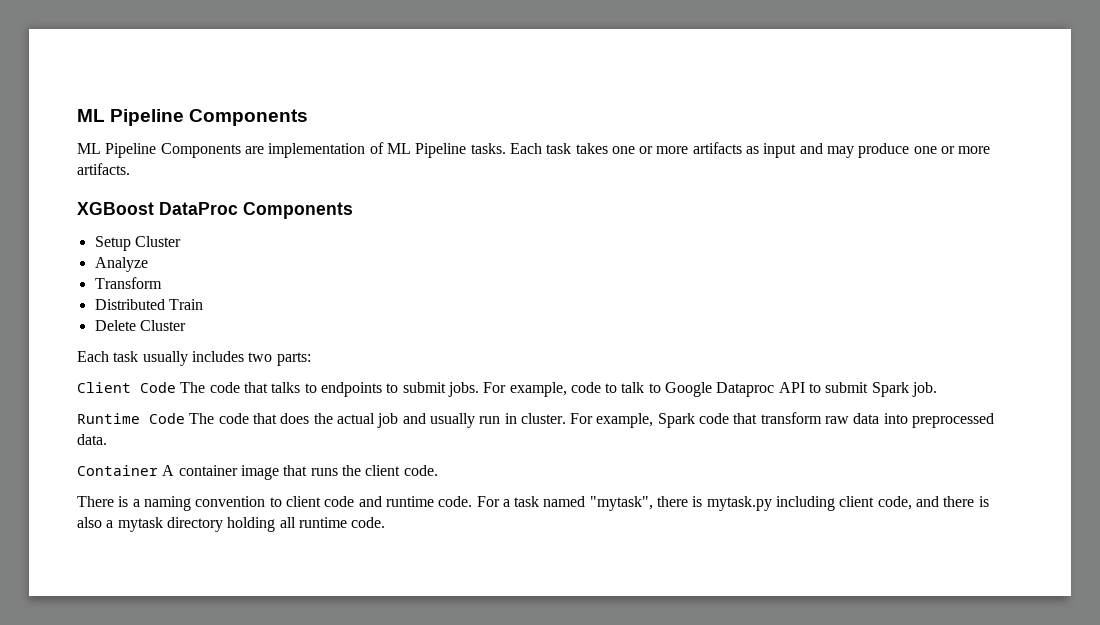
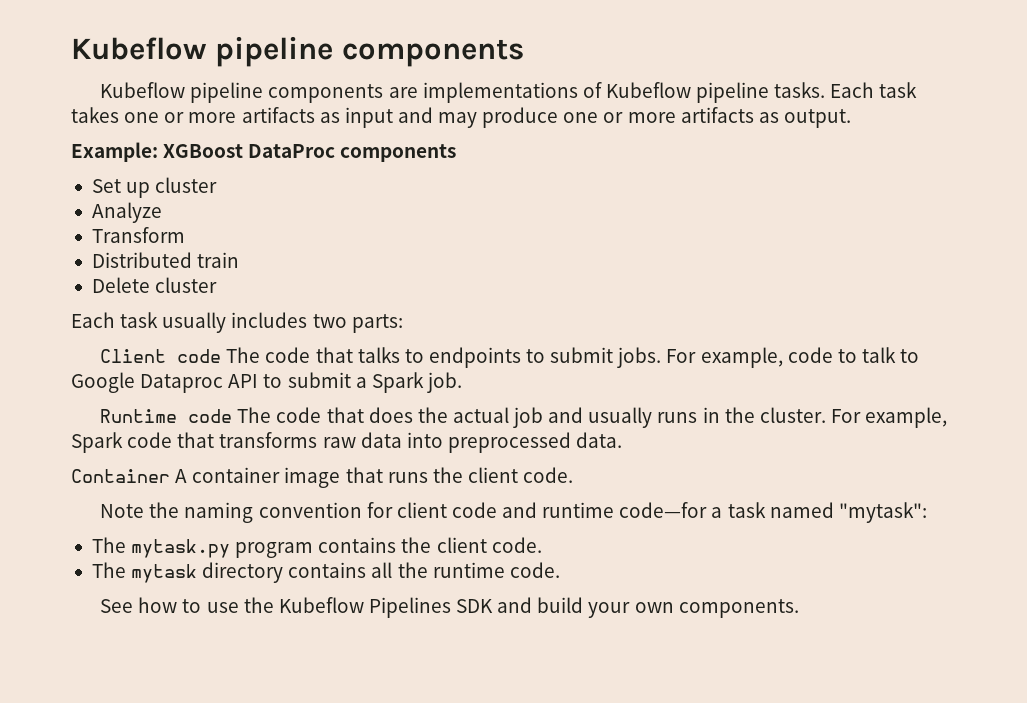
[77,109,309,126] [77,142,467,158] ML Pipeline Components // ML Pipeline Components are implementation of ML Pipeline -> [71,36,524,67] [100,82,770,103] Kubeflow pipeline components // Kubeflow pipeline components are implementations of Kubeflow pipeline
[77,163,130,175] [77,202,353,219] [94,236,181,251] artifacts. // XGBoost DataProc Components // Setup Cluster -> [680,107,851,128] [71,142,457,162] [91,177,218,198] artifacts as output. // Example: XGBoost DataProc components // Set up cluster
[168,299,203,310] Train -> [197,252,240,268] train
[139,320,186,331] Cluster -> [155,277,218,293] cluster
[140,382,176,393] Code -> [177,349,222,363] code
(869, 387) none -> [355,377,367,388] a
[149,413,185,424] Code -> [188,409,233,423] code
[479,413,517,424] run in -> [657,407,755,423] runs in the
[760,412,822,424] transform -> [219,432,318,448] transforms
[77,496,140,507] There is a -> [100,502,180,518] Note the
[269,497,282,507] to -> [366,502,393,518] for
[438,496,500,507] code. For -> [619,502,708,518] code—for
[589,496,989,511] [77,517,386,532] "mytask", there is mytask.py including client code, and there is also a mytask directory holding all runtime code. -> [838,502,927,523] [91,537,542,558] [91,562,560,583] [100,597,799,618] "mytask": // The mytask.py program contains the client code. // The mytask directory contains all the runtime code. // See how to use the Kubeflow Pipelines SDK and build your own components.

